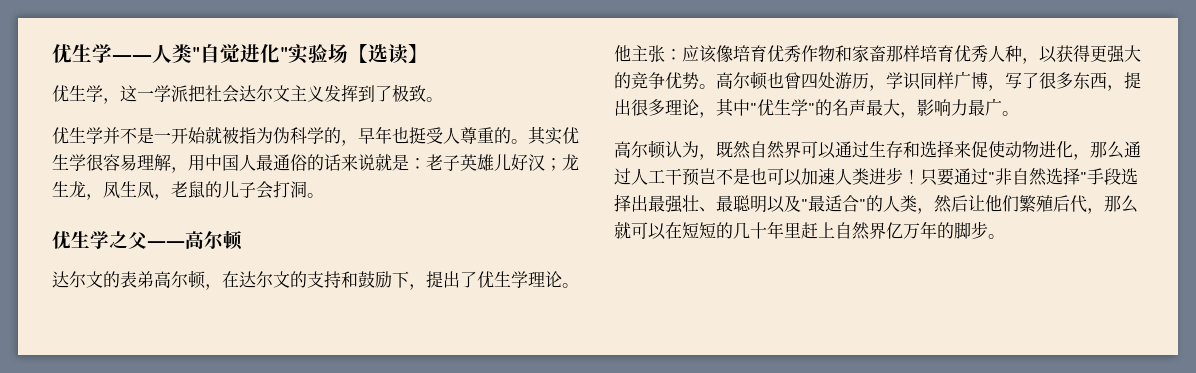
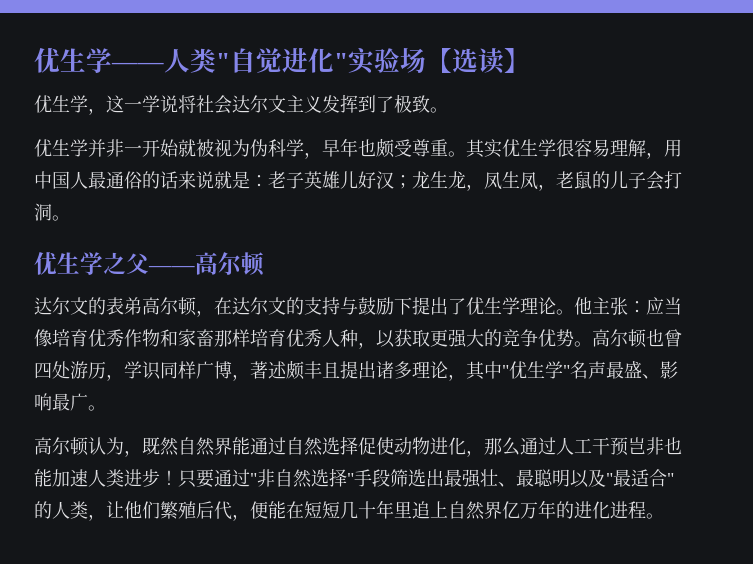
[171,85,205,102] 派把 -> [160,95,196,113] 说将
[120,127,154,144] 不是 -> [106,139,124,157] 非
[239,127,256,144] 指 -> [214,139,232,157] 视
[324,127,341,144] 的 -> (304, 148) none
[409,127,511,144] 挺受人尊重的 -> [376,138,448,158] 颇受尊重
[341,271,426,290] 和鼓励下， -> [340,297,412,315] 与鼓励下
[699,45,717,63] 该 -> [664,297,682,315] 当
[1073,45,1090,62] 得 -> [412,329,430,347] 取
[1005,72,1141,91] [614,99,648,116] 写了很多东西，提出很 -> [250,360,394,380] 著述颇丰且提出诸
[815,99,968,118] 的名声最大，影响力 -> [570,361,678,379] [34,393,52,411] 名声最盛、影响
[801,140,971,159] 可以通过生存和选择来 -> [232,436,358,456] 能通过自然选择
[716,168,802,186] 不是也可以 -> [646,437,682,455] [34,469,52,487] 非也能
[1121,168,1138,185] [614,194,631,212] 选择 -> [390,469,426,487] 筛选
[934,195,968,213] 然后 -> (106, 517) none
[1104,195,1138,213] [614,221,733,240] 那么就可以在短短的 -> [250,501,340,519] 便能在短短
[801,222,818,239] 赶 -> [412,501,430,519] 追
[954,221,988,239] 脚步 -> [574,501,646,519] 进化进程

